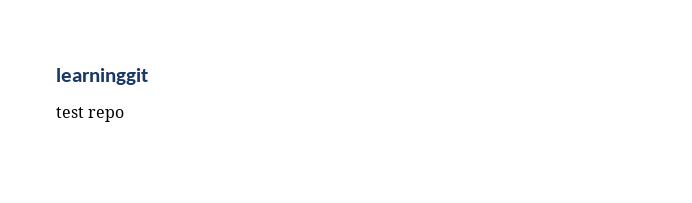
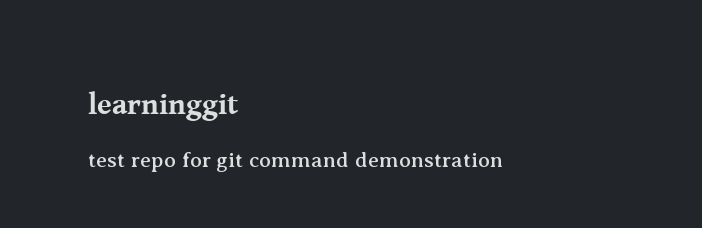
(125, 115) none -> [181,152,504,172] for git command demonstration

